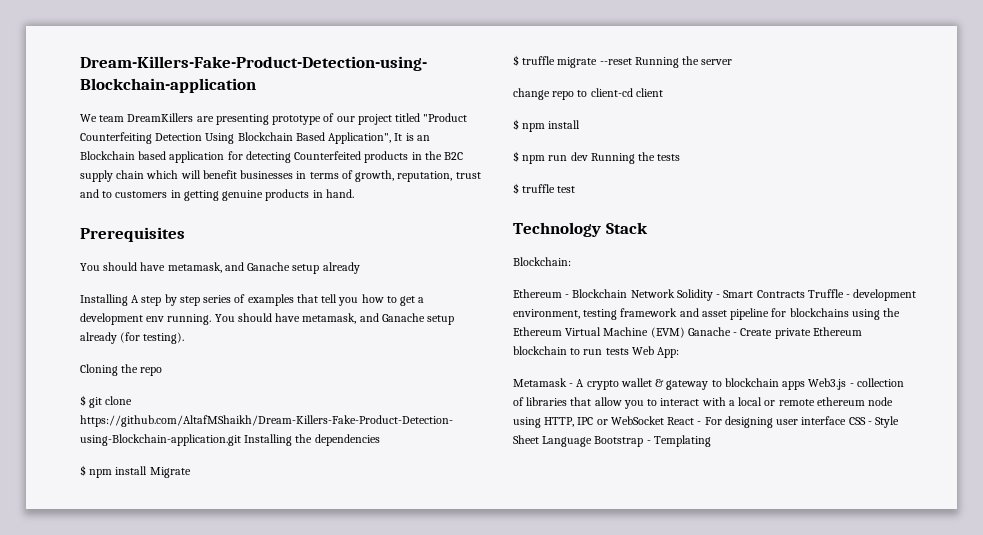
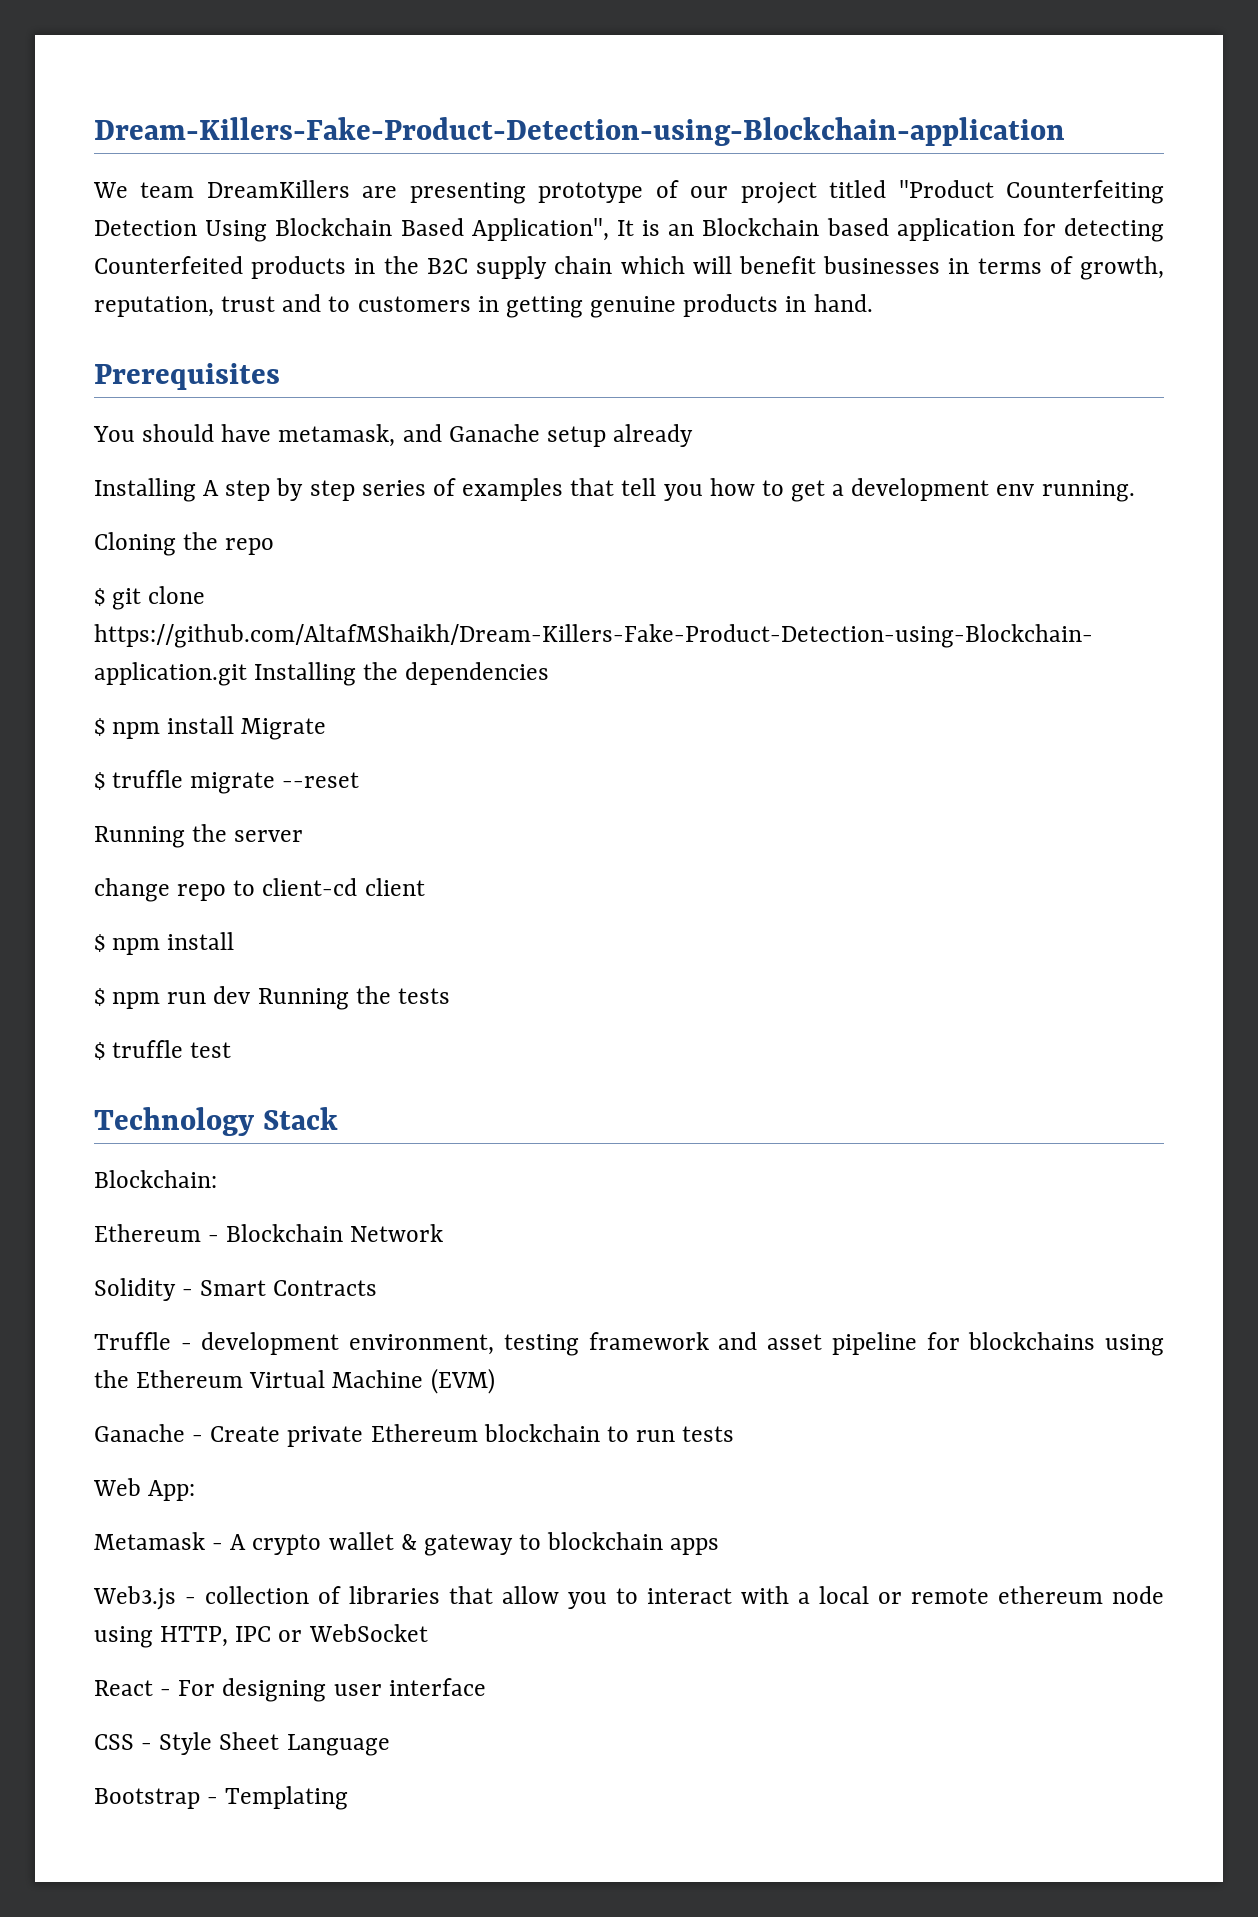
[214,313,455,325] [80,332,185,344] You should have metamask, and Ganache setup already (for testing). -> (1135, 491) none
(632, 61) none -> (360, 780) //
(675, 293) none -> (444, 1233) //
(805, 294) none -> (378, 1288) //
(685, 332) none -> (495, 1381) //
(629, 351) none -> (735, 1434) //
(806, 385) none -> (720, 1546) //
(664, 420) none -> (428, 1633) //
(847, 420) none -> (486, 1687) //
(593, 441) none -> (390, 1745) //

